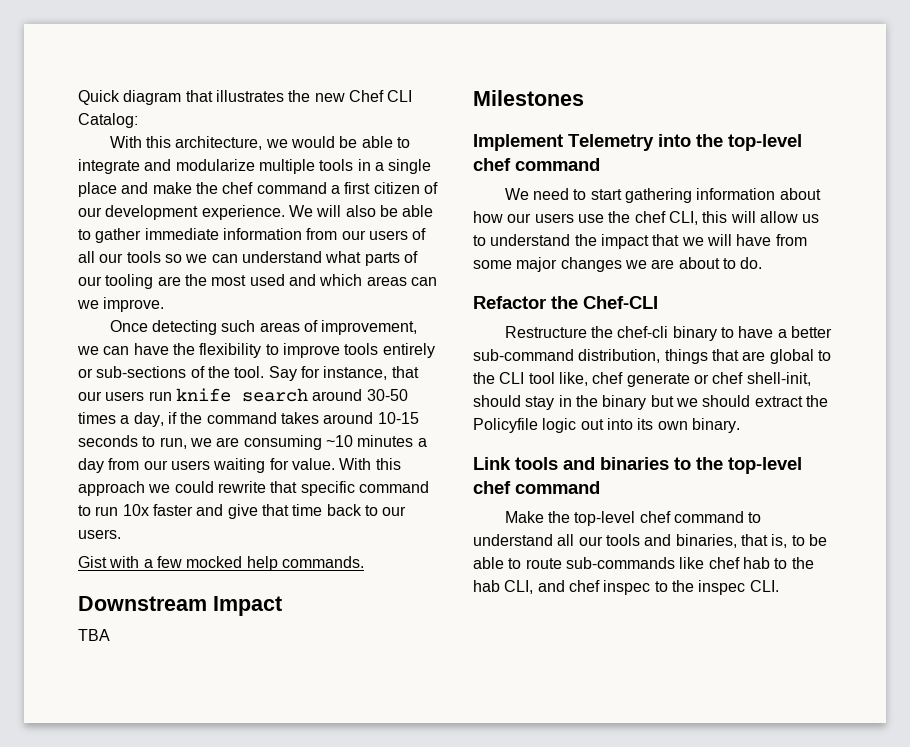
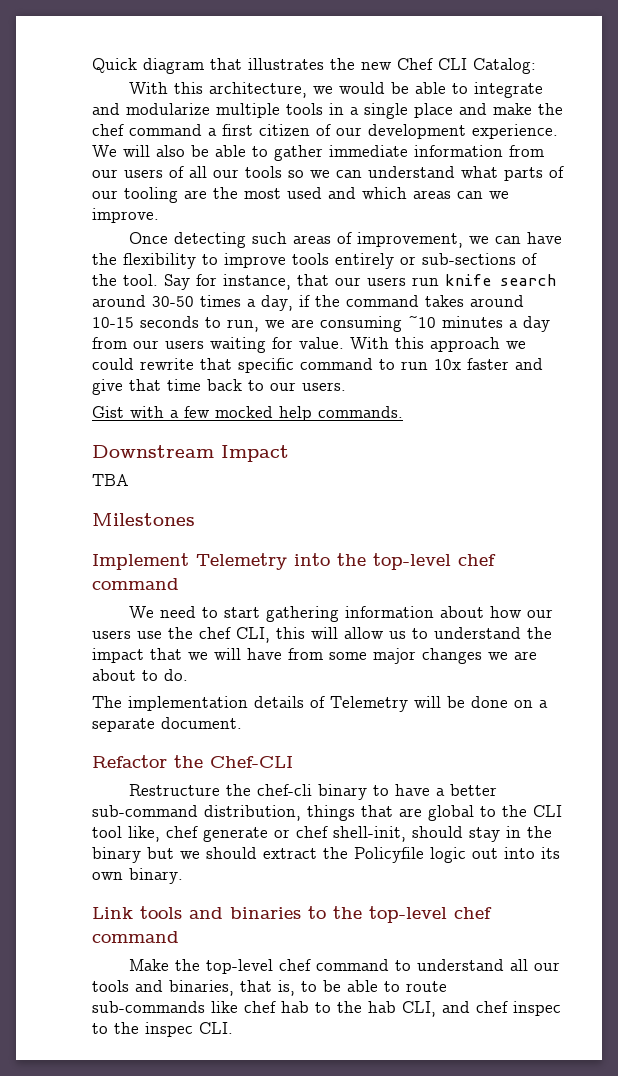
(763, 263) none -> [92,696,548,712] [92,717,242,732] // The implementation details of Telemetry will be done on a separate document.

